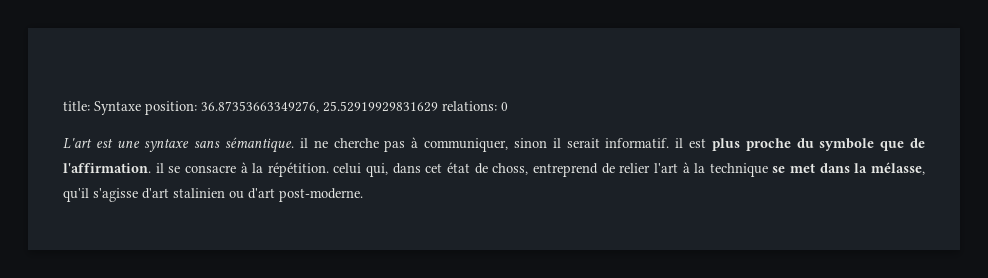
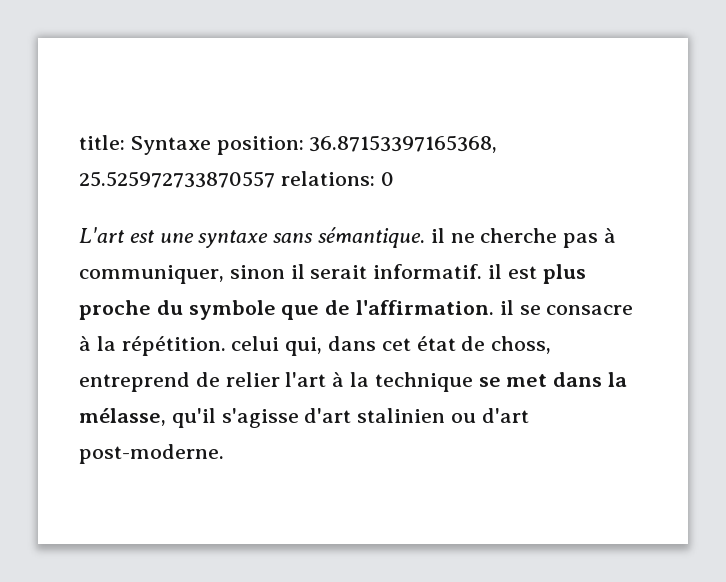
[201,101,438,113] 36.87353663349276, 25.52919929831629 -> [309,135,498,153] [79,171,275,188] 36.87153397165368, 25.525972733870557

